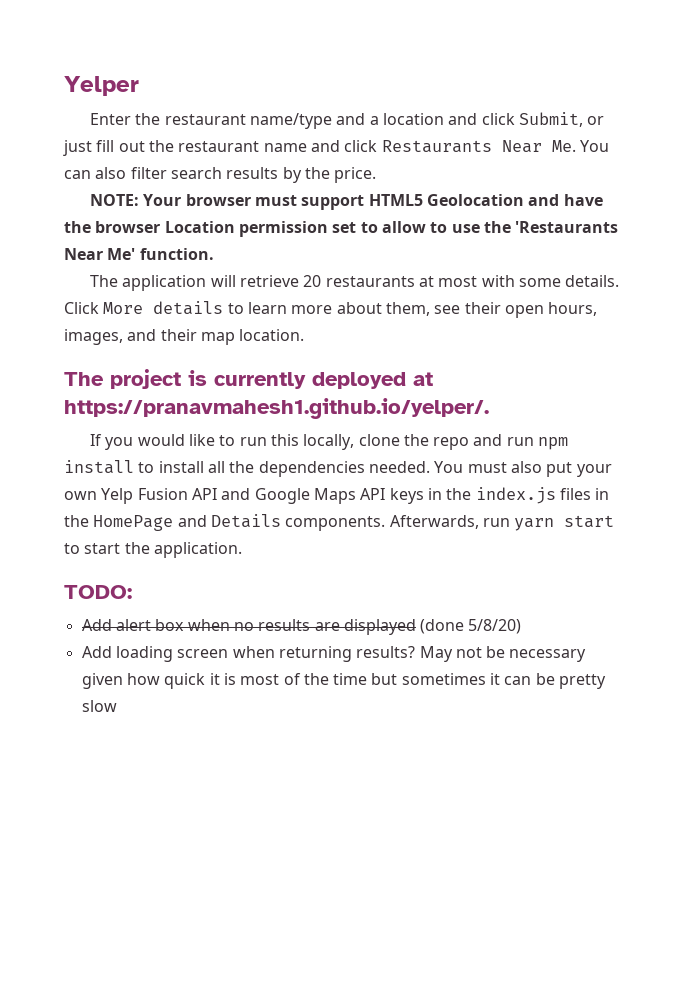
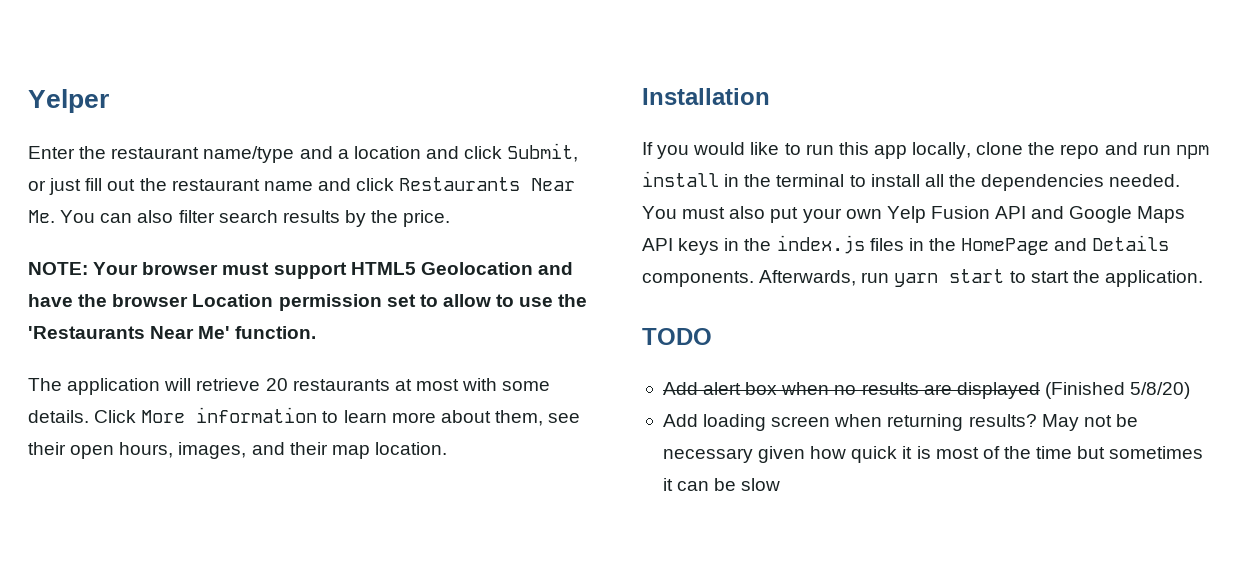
[153,301,224,315] details -> [196,407,318,423] information
[64,369,433,389] [64,398,489,419] The project is currently deployed at https://pranavmahesh1.github.io/yelper/. -> [642,88,770,105] Installation
(299, 440) none -> [873,145,907,159] app
(134, 467) none -> [724,174,845,187] in the terminal
[64,585,132,599] TODO: -> [642,328,712,345] TODO
[420,619,465,634] (done -> [1044,382,1125,399] (Finished
[559,674,607,689] pretty -> (737, 484) none

